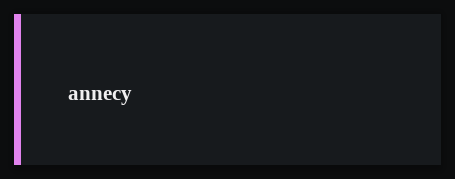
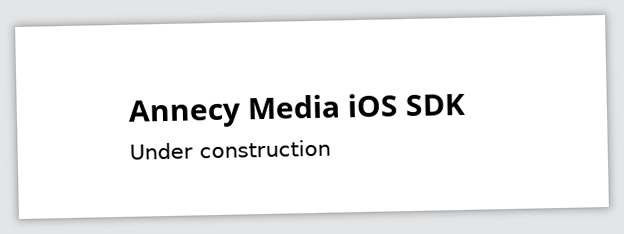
[68,90,132,105] annecy -> [128,93,465,129] [129,139,331,160] Annecy Media iOS SDK // Under construction

